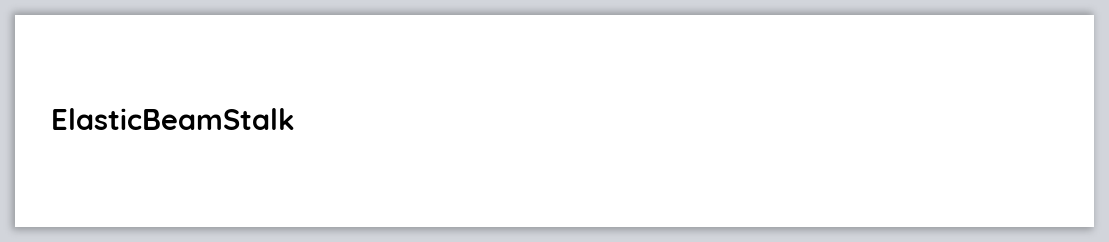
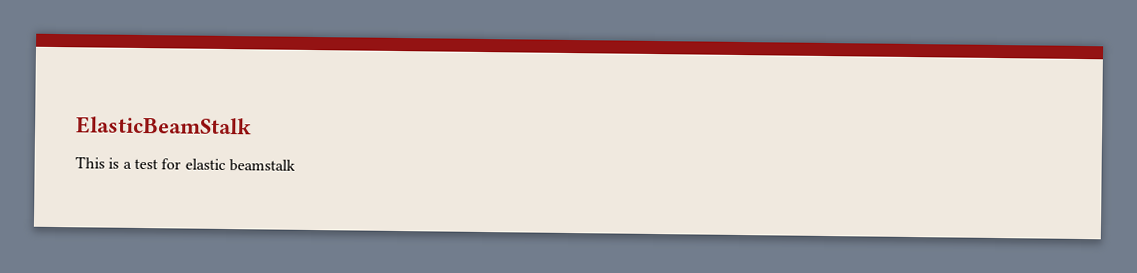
(295, 119) none -> [75,156,296,172] // This is a test for elastic beamstalk

